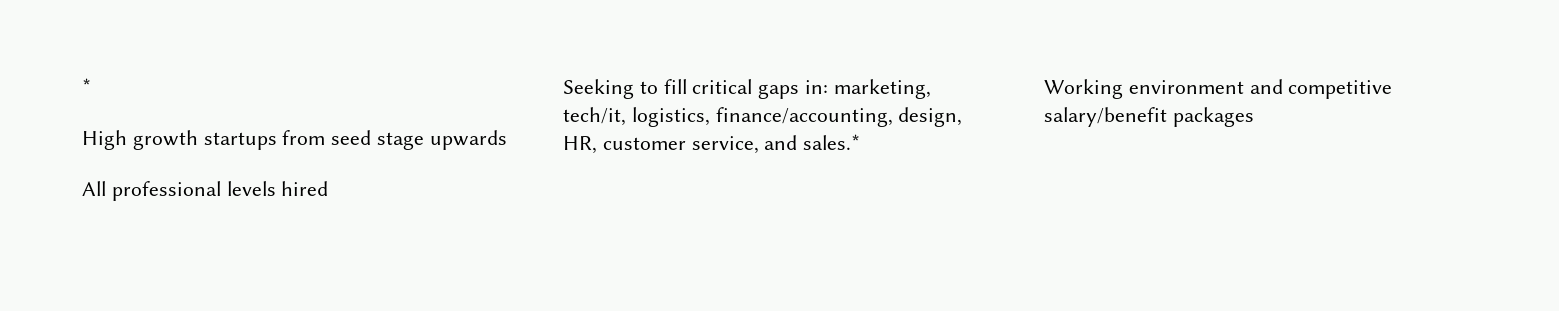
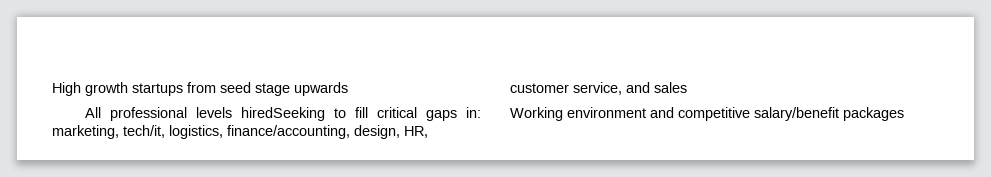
[82,78,91,94] * // -> (52, 89) none
[281,181,329,196] [563,79,634,99] hired // Seeking -> [241,107,326,121] hiredSeeking
[803,134,861,150] sales.* -> [654,82,687,93] sales

